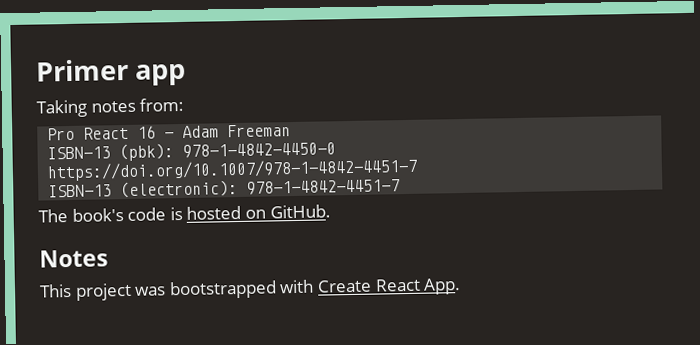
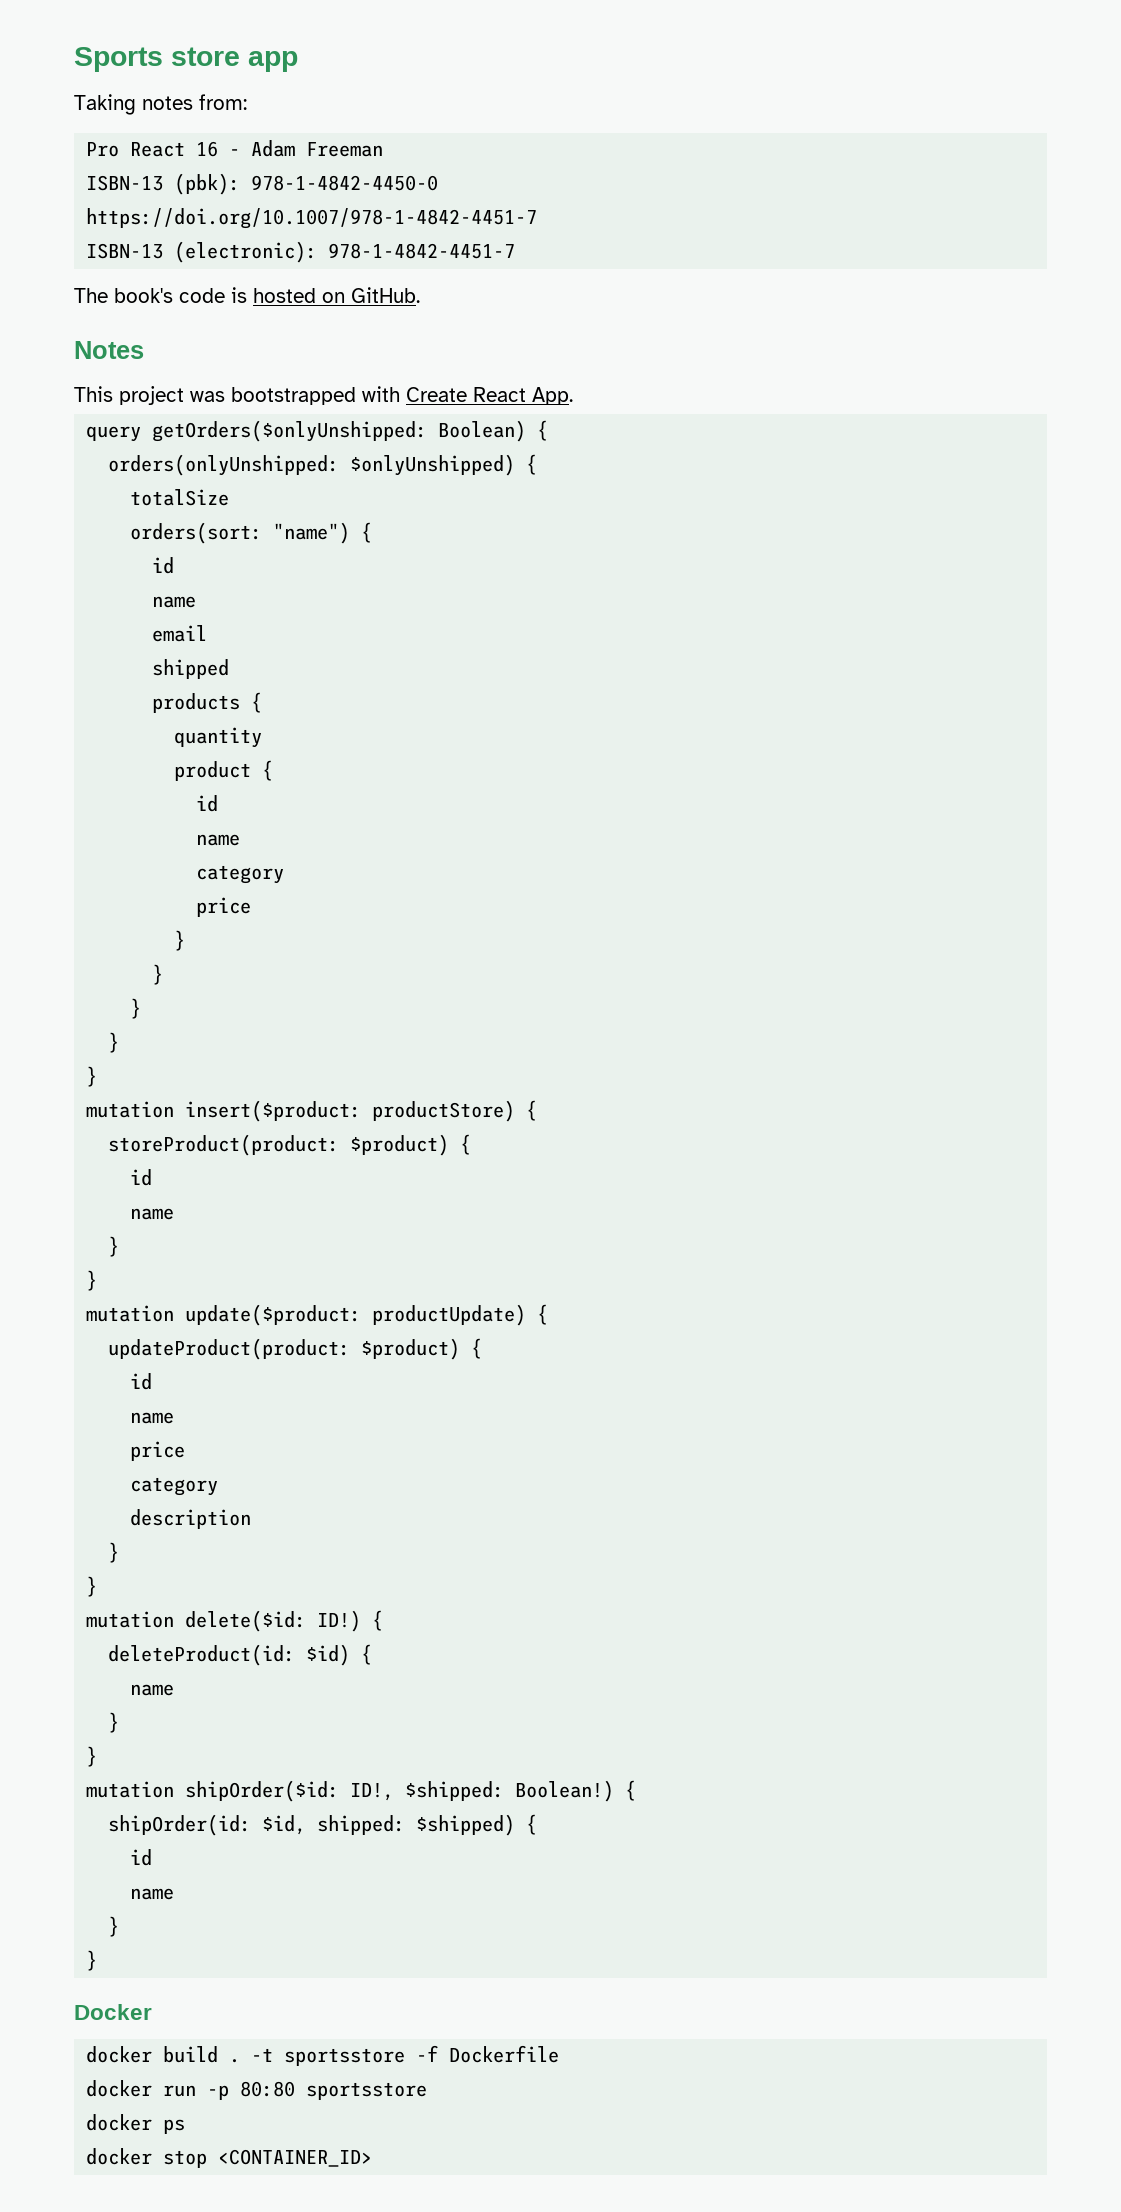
[35,58,129,82] Primer -> [74,47,240,72] Sports store
(462, 286) none -> [86,420,549,442] [108,454,538,476] [130,489,230,506] [130,522,373,544] [152,557,175,574] [152,596,197,608] [152,625,208,642] [152,659,230,679] [152,692,263,713] [174,727,263,748] [174,760,274,781] [196,795,219,812] [196,834,241,846] [196,865,285,884] [196,897,252,917] [174,930,186,951] [152,964,164,985] [130,998,142,1019] [108,1032,120,1053] [86,1066,98,1087] [86,1100,538,1122] [108,1134,472,1156] [130,1169,153,1186] [130,1208,175,1220] [108,1236,120,1257] [86,1270,98,1291] [86,1304,549,1326] [108,1338,483,1360] [130,1373,153,1390] [130,1412,175,1424] [130,1441,186,1461] [130,1477,219,1496] [130,1509,252,1529] [108,1542,120,1563] [86,1576,98,1597] [86,1610,384,1632] [108,1644,373,1666] [130,1684,175,1696] [108,1712,120,1733] [86,1746,98,1767] [86,1780,637,1802] [108,1814,538,1836] [130,1849,153,1866] [130,1888,175,1900] [108,1916,120,1937] [86,1950,98,1971] [74,2004,152,2020] [86,2045,560,2066] [86,2080,428,2100] [86,2114,186,2134] [86,2148,373,2168] // query getOrders($onlyUnshipped: Boolean) { // orders(onlyUnshipped: $onlyUnshipped) { // totalSize // orders(sort: "name") { // id // name // email // shipped // products { // quantity // product { // id // name // category // price // } // } // } // } // } // mutation insert($product: productStore) { // storeProduct(product: $product) { // id // name // } // } // mutation update($product: productUpdate) { // updateProduct(product: $product) { // id // name // price // category // description // } // } // mutation delete($id: ID!) { // deleteProduct(id: $id) { // name // } // } // mutation shipOrder($id: ID!, $shipped: Boolean!) { // shipOrder(id: $id, shipped: $shipped) { // id // name // } // } // Docker // docker build . -t sportsstore -f Dockerfile // docker run -p 80:80 sportsstore // docker ps // docker stop <CONTAINER_ID>

